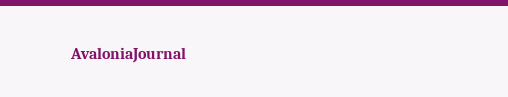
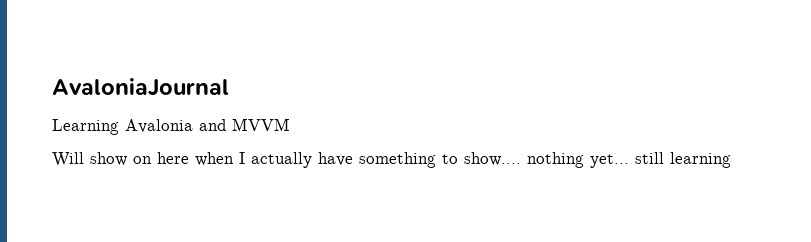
(186, 55) none -> [52,118,290,135] [52,152,731,168] // Learning Avalonia and MVVM // Will show on here when I actually have something to show.... nothing yet... still learning

